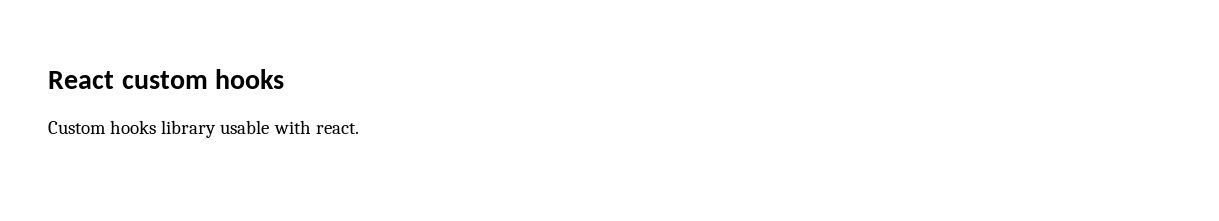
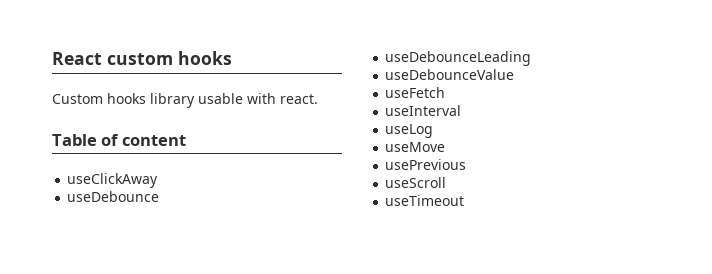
(359, 128) none -> [52,134,186,146] [67,173,159,188] [67,191,160,202] [385,51,532,66] [385,69,515,80] [385,87,446,98] [385,105,462,116] [385,124,434,138] [385,142,446,152] [385,159,467,170] [385,177,447,188] [385,195,465,206] // Table of content // useClickAway // useDebounce // useDebounceLeading // useDebounceValue // useFetch // useInterval // useLog // useMove // usePrevious // useScroll // useTimeout

